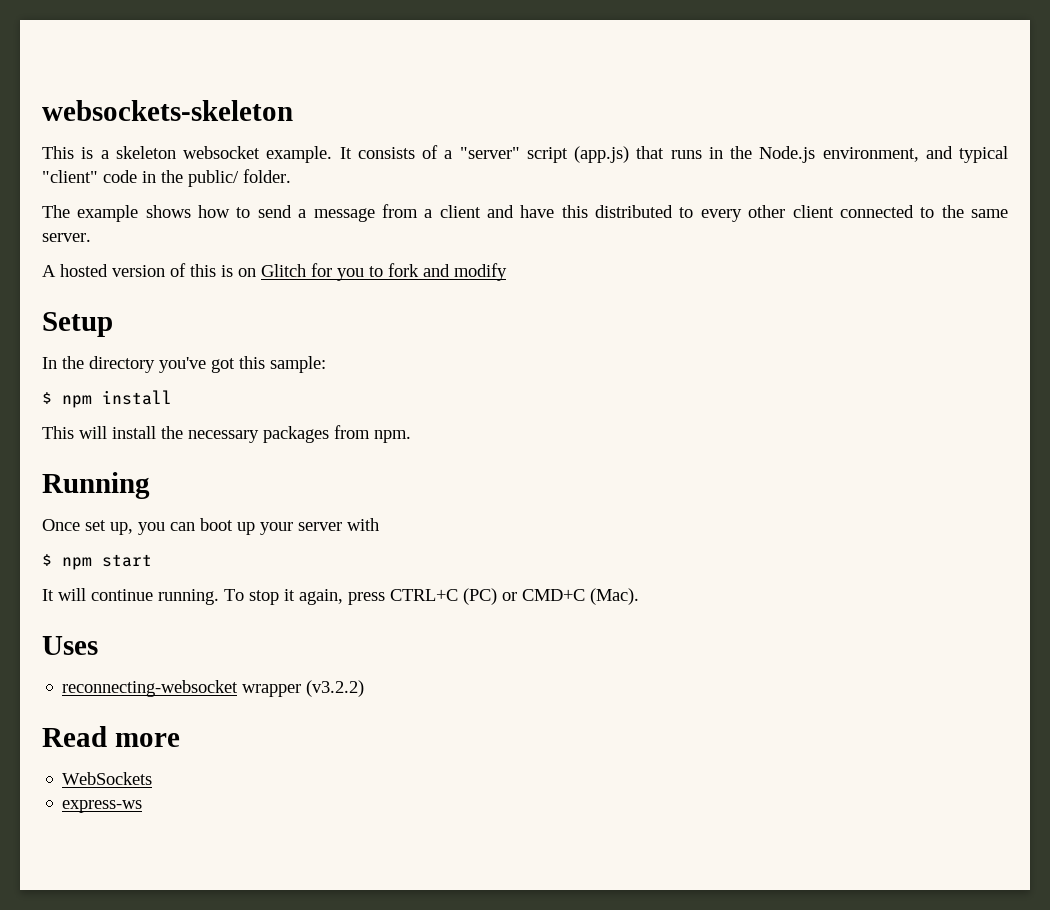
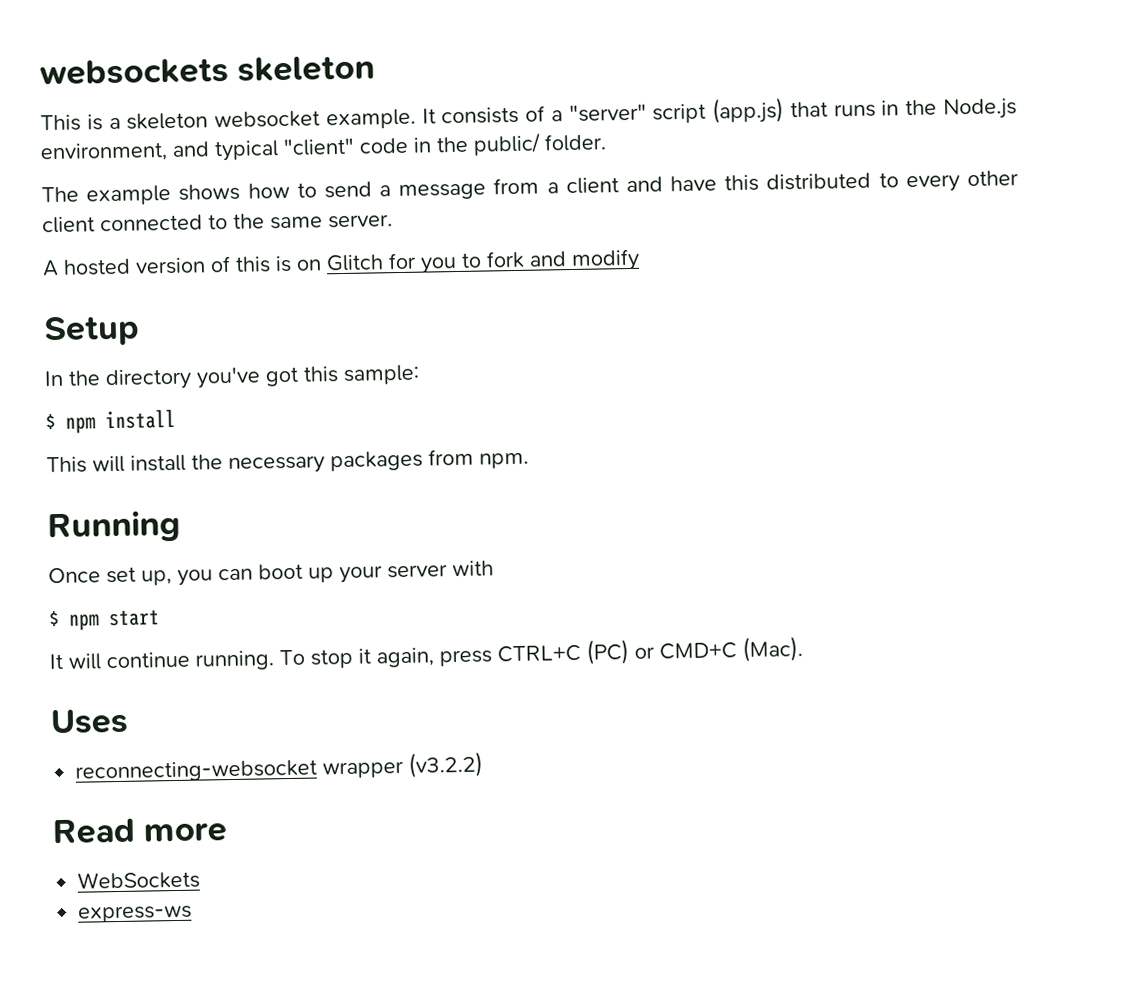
[42,100,293,121] websockets-skeleton -> [39,55,376,86] websockets skeleton

